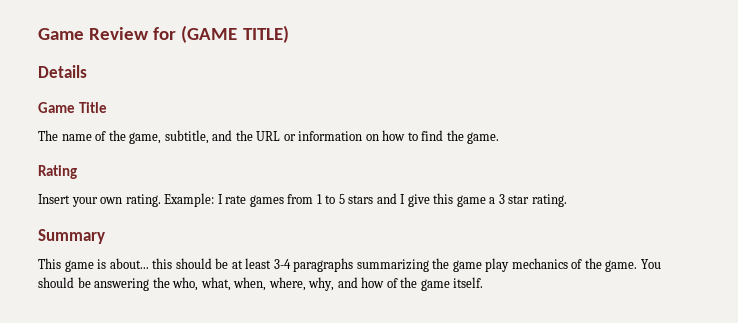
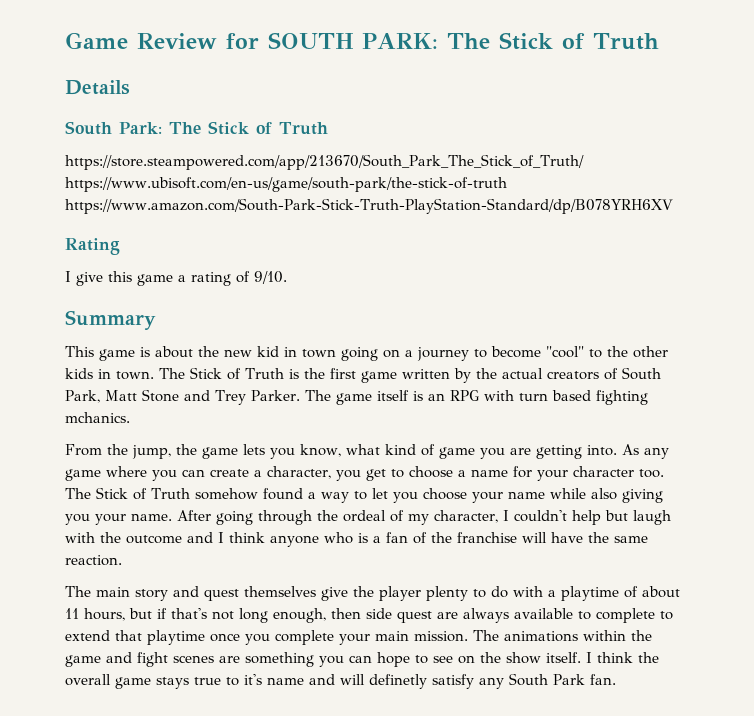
[181,25,289,43] [38,65,87,78] [38,102,108,113] [38,130,500,144] [38,165,77,179] [38,193,397,207] (GAME TITLE) // Details // Game Title // The name of the game, subtitle, and the URL or information on how to find the game. // Rating // Insert your own rating. Example: I rate games from 1 to 5 stars and -> [268,32,659,50] [65,80,130,95] [65,121,328,135] [65,154,584,170] [65,177,507,192] [65,198,673,214] [65,238,120,255] SOUTH PARK: The Stick of Truth // Details // South Park: The Stick of Truth // https://store.steampowered.com/app/213670/South_Park_The_Stick_of_Truth/ https://www.ubisoft.com/en-us/game/south-park/the-stick-of-truth https://www.amazon.com/South-Park-Stick-Truth-PlayStation-Standard/dp/B078YRH6XV // Rating //
[498,194,567,207] 3 star rating. -> [191,271,287,286] rating of 9/10.
[109,258,661,272] [38,277,484,291] about... this should be at least 3-4 paragraphs summarizing the game play mechanics of the game. You should be answering the who, what, when, where, why, and how of the game itself. -> [155,346,668,361] [65,367,661,383] [65,389,648,405] [65,412,130,423] [65,444,669,459] [65,466,664,481] [65,487,663,503] [65,510,671,525] [65,532,648,547] [65,555,122,566] [65,586,680,601] [65,608,673,623] [65,630,652,645] [65,652,659,667] [65,673,616,689] about the new kid in town going on a journey to become "cool" to the other kids in town. The Stick of Truth is the first game written by the actual creators of South Park, Matt Stone and Trey Parker. The game itself is an RPG with turn based fighting mchanics. // From the jump, the game lets you know, what kind of game you are getting into. As any game where you can create a character, you get to choose a name for your character too. The Stick of Truth somehow found a way to let you choose your name while also giving you your name. After going through the ordeal of my character, I couldn't help but laugh with the outcome and I think anyone who is a fan of the franchise will have the same reaction. // The main story and quest themselves give the player plenty to do with a playtime of about 11 hours, but if that's not long enough, then side quest are always available to complete to extend that playtime once you complete your main mission. The animations within the game and fight scenes are something you can hope to see on the show itself. I think the overall game stays true to it's name and will definetly satisfy any South Park fan.

